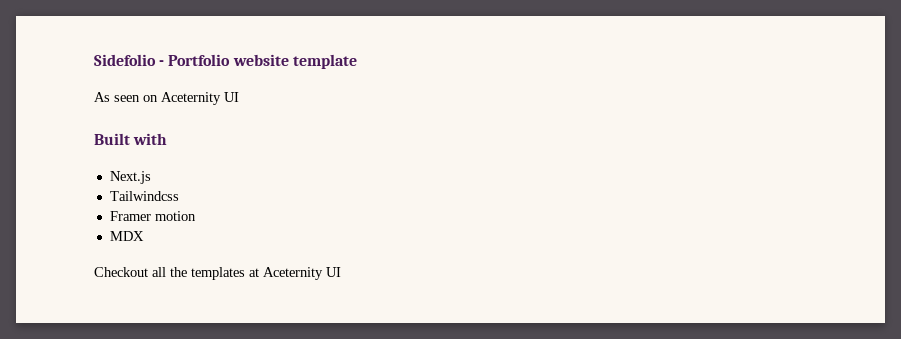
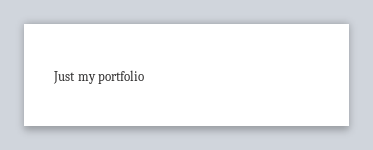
[94,54,357,69] [94,92,239,105] [94,133,168,145] [109,171,151,184] [109,191,179,201] [109,211,196,221] [109,231,144,241] [94,267,341,280] Sidefolio - Portfolio website template // As seen on Aceternity UI // Built with // Next.js // Tailwindcss // Framer motion // MDX // Checkout all the templates at Aceternity UI -> [53,70,145,84] Just my portfolio

